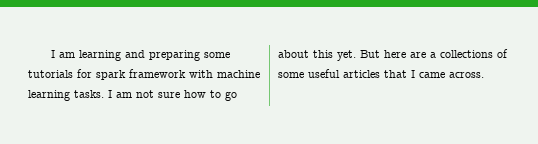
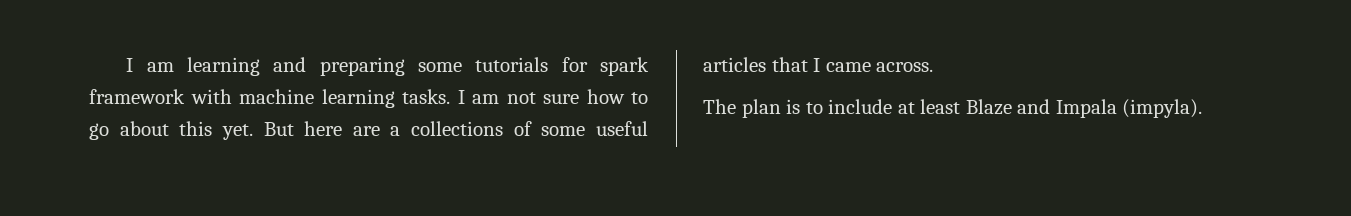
(484, 75) none -> [703,99,1203,118] // The plan is to include at least Blaze and Impala (impyla).

